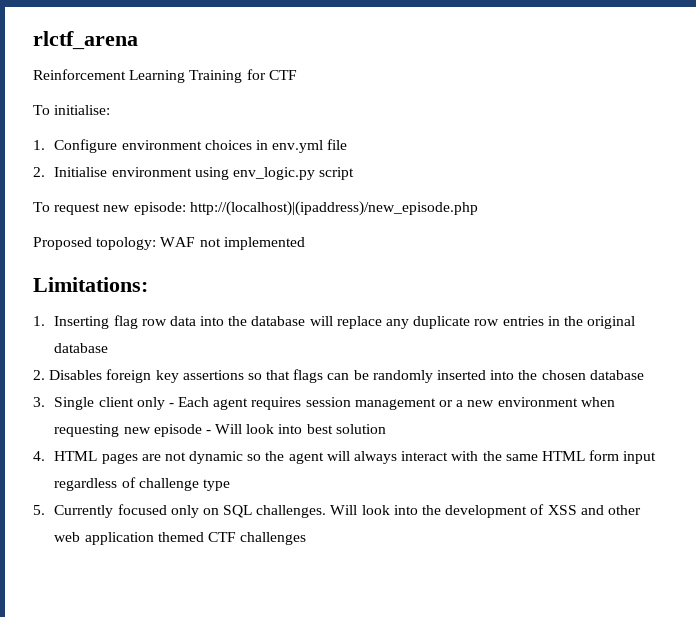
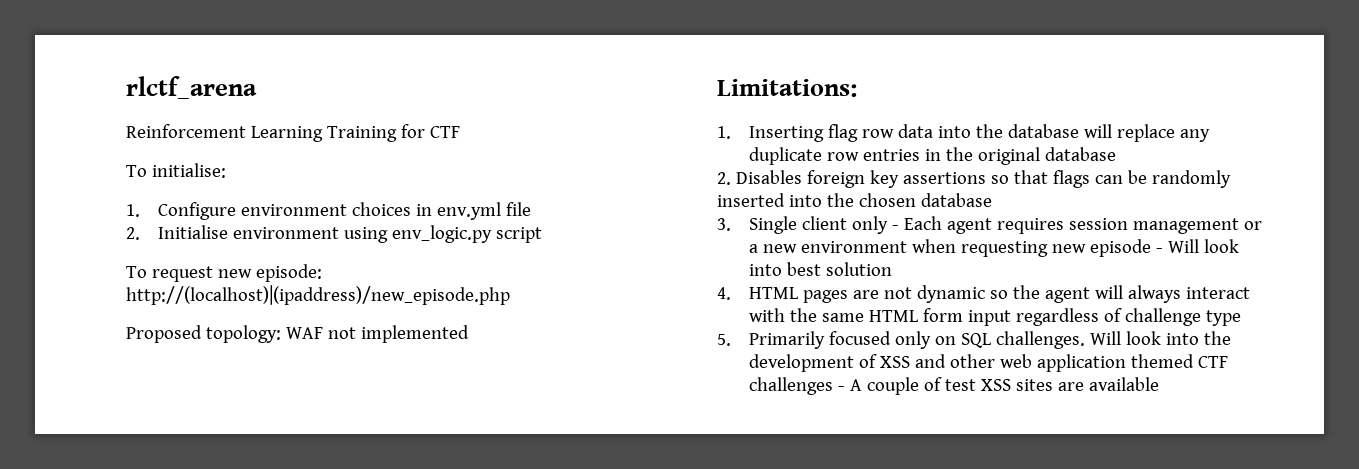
[54,505,114,518] Currently -> [748,331,825,349] Primarily
(307, 538) none -> [837,377,1159,395] - A couple of test XSS sites are available

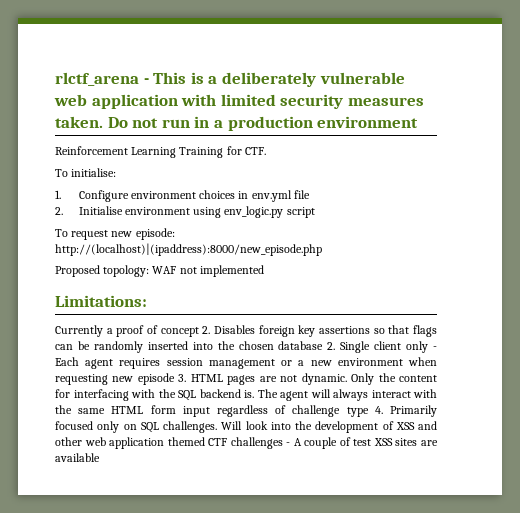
(257, 87) none -> [143,72,405,87] [54,94,424,109] [55,116,419,131] - This is a deliberately vulnerable web application with limited security measures taken. Do not run in a production environment
[429,126,460,138] CTF -> [244,147,266,155] CTF.
[126,285,510,305] http://(localhost)|(ipaddress)/new_episode.php -> [55,243,322,256] http://(localhost)|(ipaddress):8000/new_episode.php
[717,124,1210,142] [748,147,1116,165] 1. Inserting flag row data into the database will replace any duplicate row entries in the original database // -> [55,325,199,337] Currently a proof of concept
[717,218,731,231] // 3. -> [327,342,336,350] 2.
[1155,239,1239,253] [748,262,892,276] [717,285,1040,303] - Will look into best solution // 4. HTML pages are not dynamic so the -> [178,373,437,385] [55,389,278,401] 3. HTML pages are not dynamic. Only the content for interfacing with the SQL backend is. The
[717,334,731,346] // 5. -> [374,406,383,414] 4.

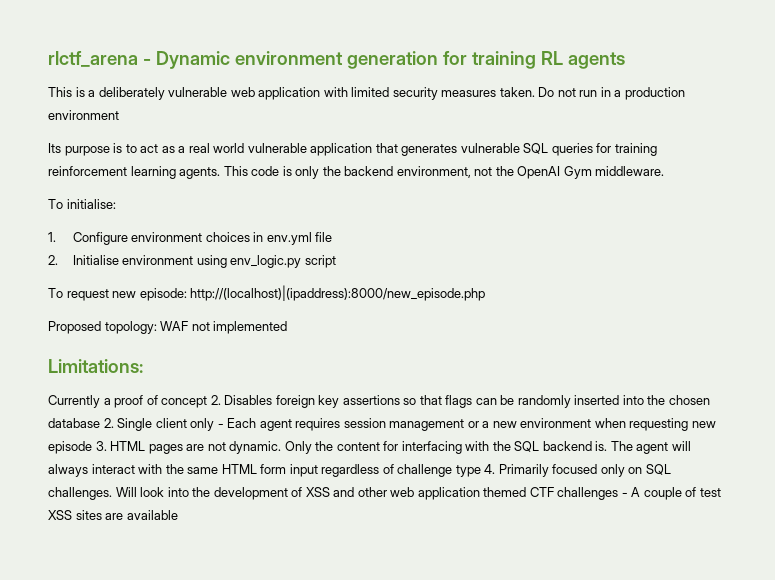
(149, 81) none -> [155,51,625,69] Dynamic environment generation for training RL agents //
[55,146,266,158] Reinforcement Learning Training for CTF. -> [48,143,657,156] [48,166,665,179] Its purpose is to act as a real world vulnerable application that generates vulnerable SQL queries for training reinforcement learning agents. This code is only the backend environment, not the OpenAI Gym middleware.

